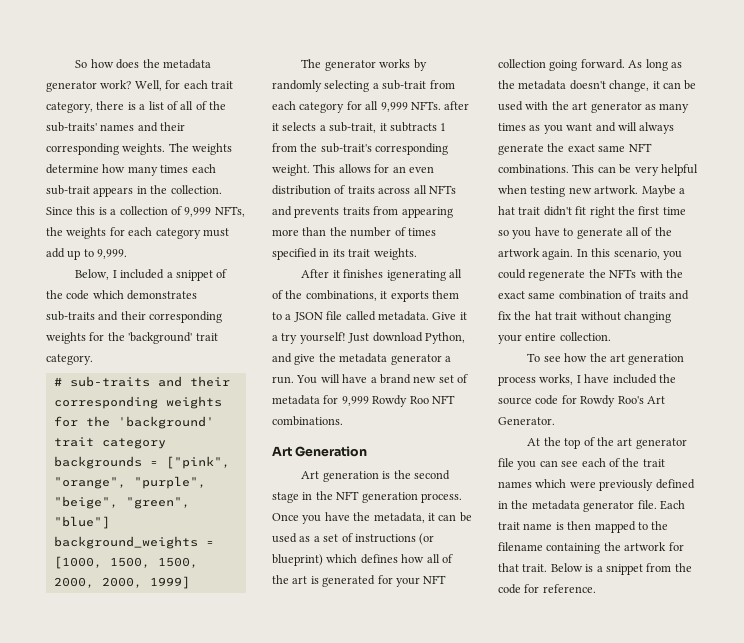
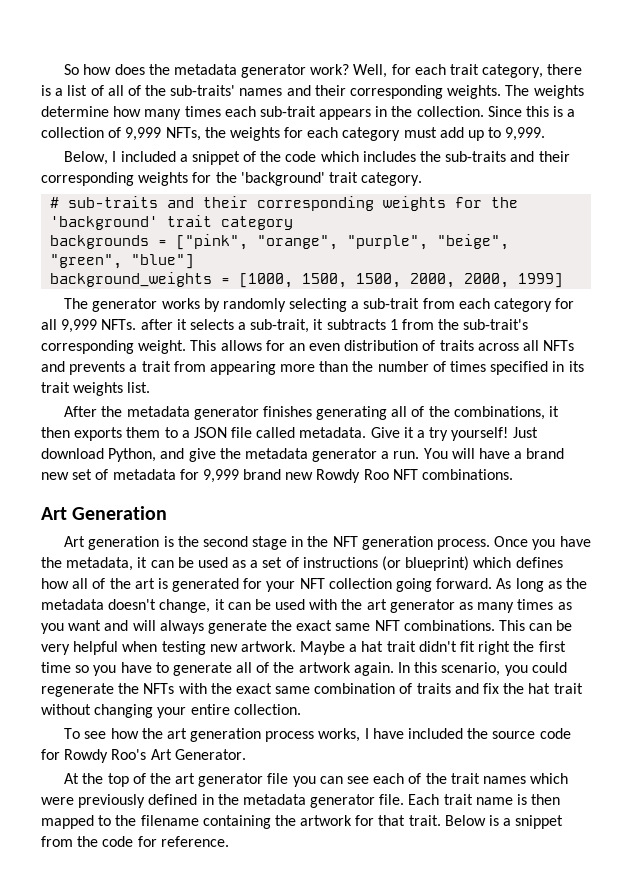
[127,290,198,300] demonstrates -> [362,151,442,162] includes the
[342,207,370,215] traits -> [129,361,171,372] a trait
[373,248,417,260] weights. -> [73,382,151,396] weights list.
[332,269,446,281] it finishes igenerating -> [101,406,388,420] the metadata generator finishes generating
(388, 295) none -> [41,427,70,438] then
(369, 401) none -> [243,469,314,480] brand new

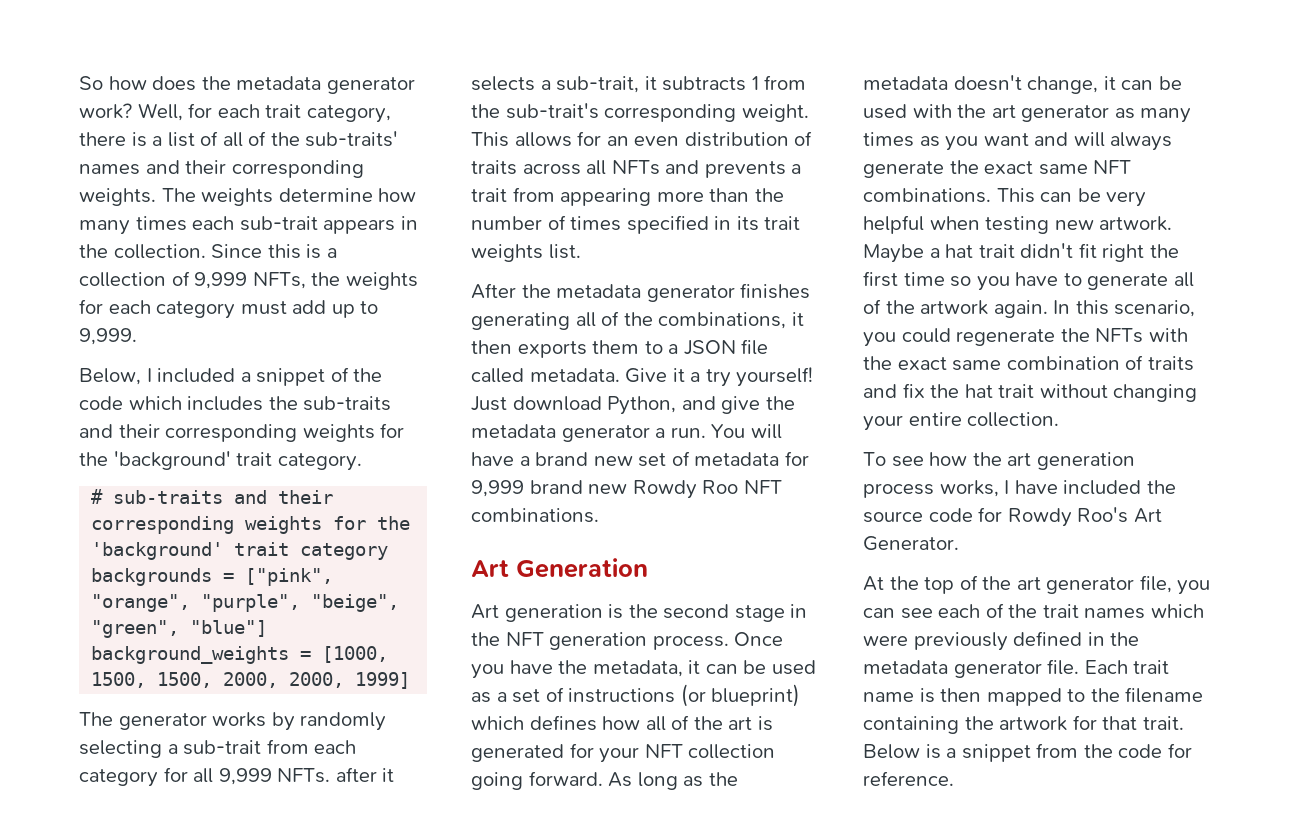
[267,773,289,784] file -> [1139,575,1172,593] file,

